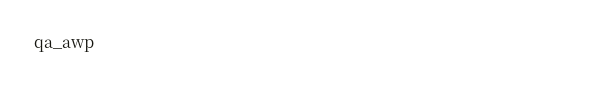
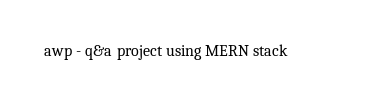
[34,39,94,52] qa_awp -> [44,44,289,60] awp - q&a project using MERN stack

